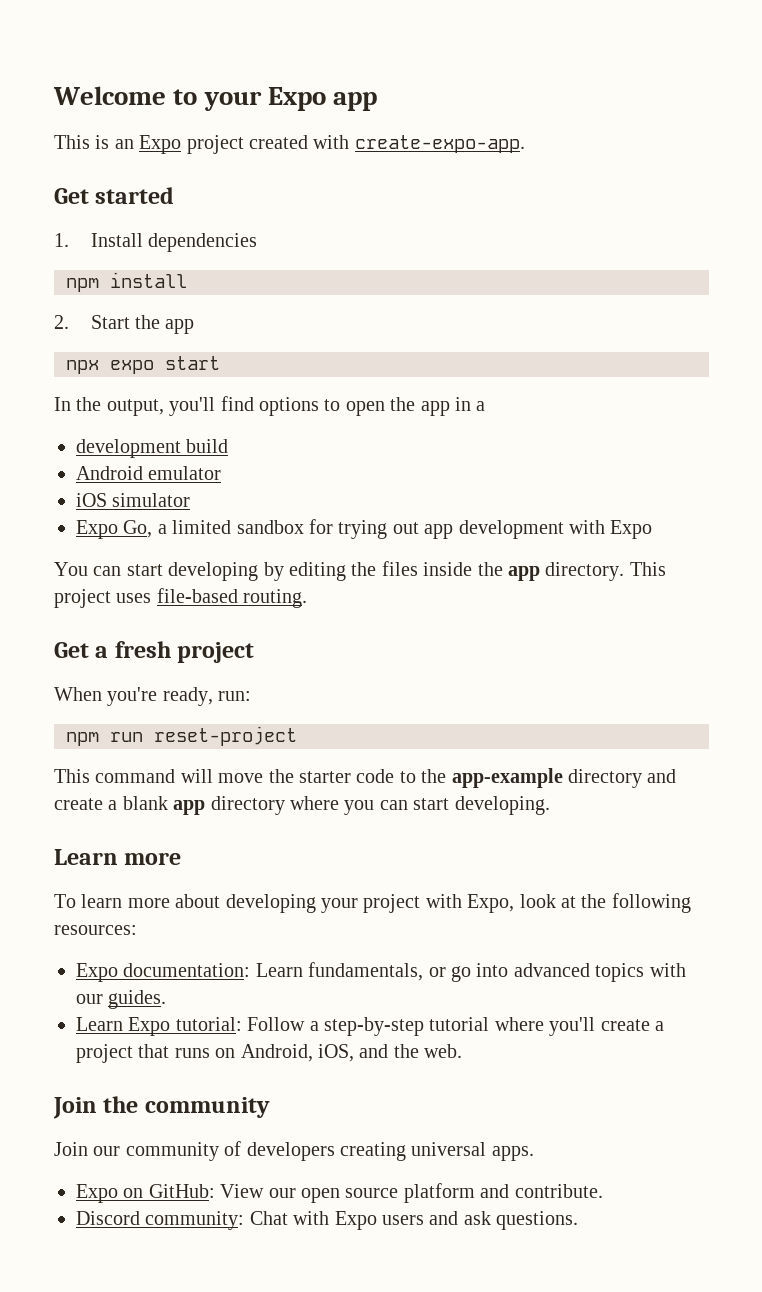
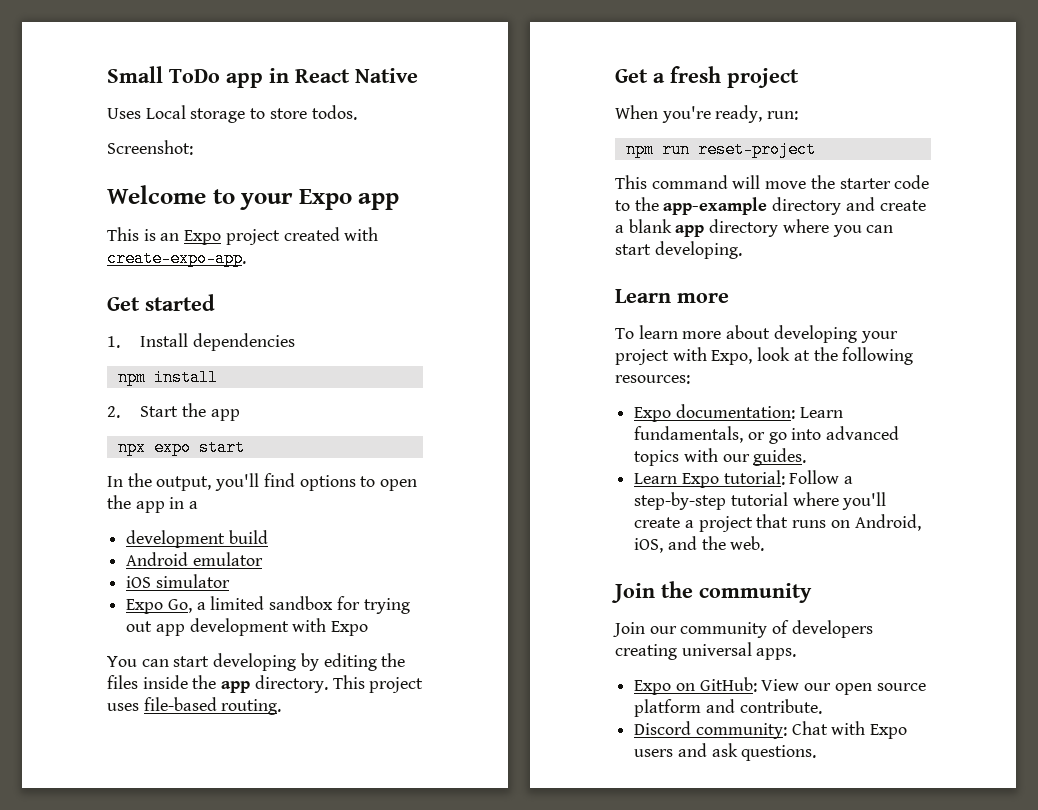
(53, 95) none -> [107,66,418,88] [107,105,357,123] [107,140,193,155] Small ToDo app in React Native // Uses Local storage to store todos. // Screenshot: //

